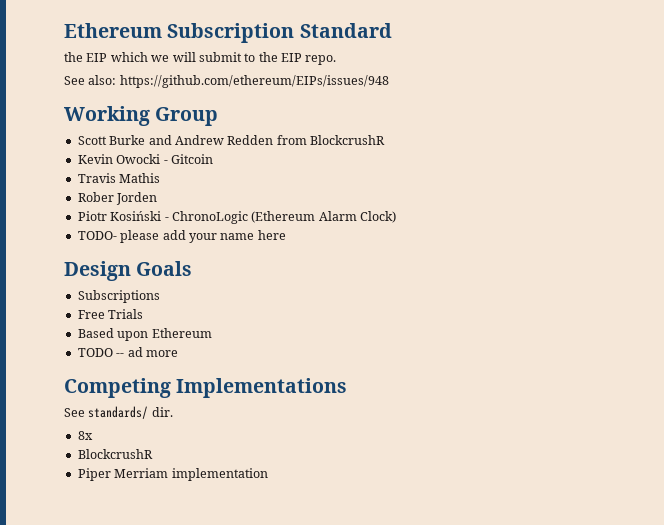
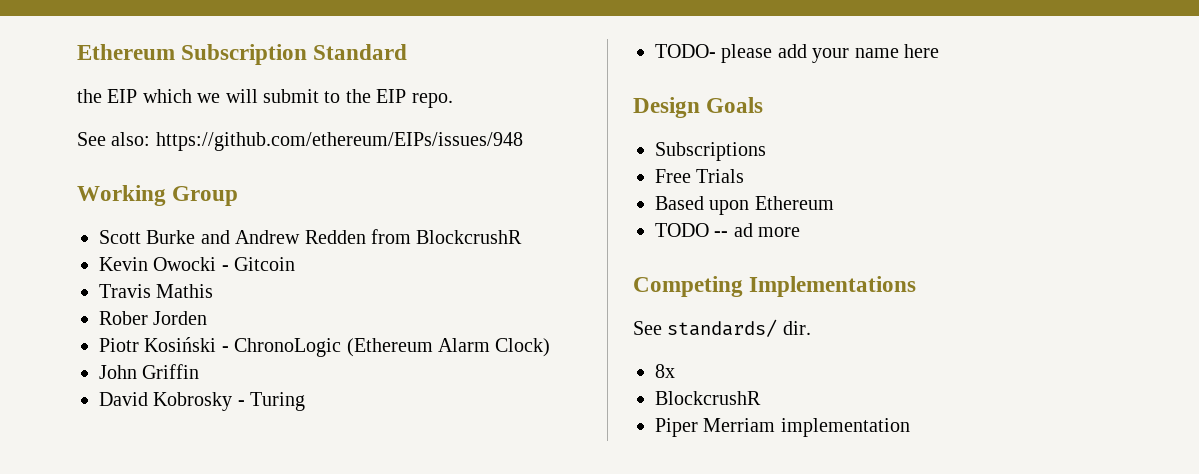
(396, 217) none -> [99,364,200,379] [99,392,306,411] // John Griffin // David Kobrosky - Turing

